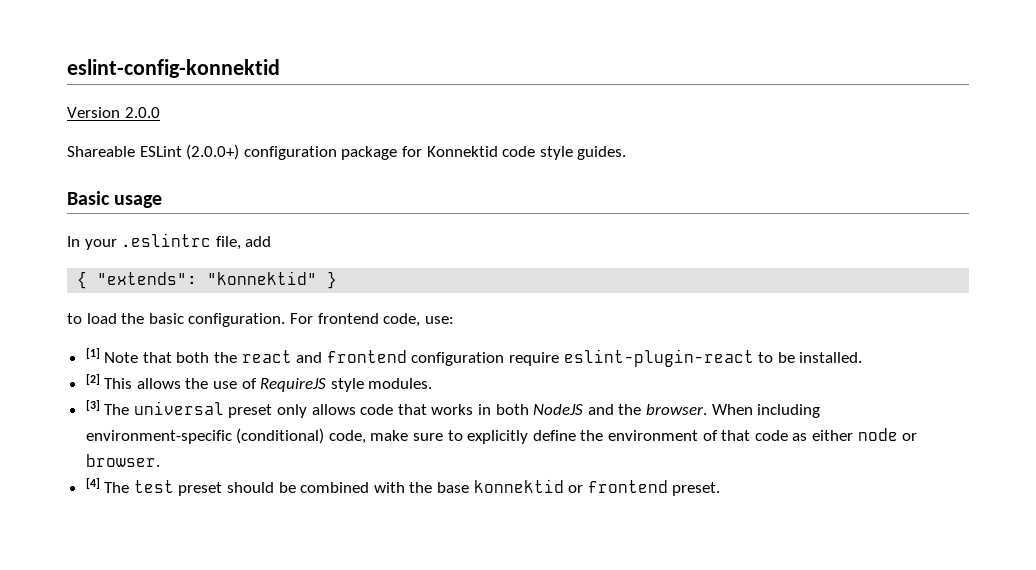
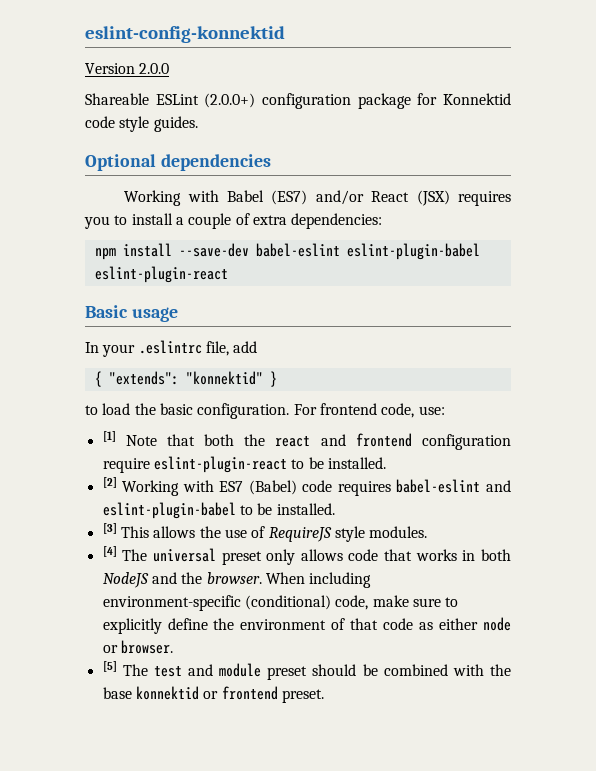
(627, 153) none -> [85,154,271,171] [124,190,511,206] [84,213,383,229] [94,243,480,260] [94,266,228,283] // Optional dependencies // Working with Babel (ES7) and/or React (JSX) requires you to install a couple of extra dependencies: // npm install --save-dev babel-eslint eslint-plugin-babel eslint-plugin-react
(100, 379) none -> [122,479,512,496] [102,502,335,519] [102,523,117,534] Working with ES7 (Babel) code requires babel-eslint and eslint-plugin-babel to be installed. // [3]
[85,400,100,411] [3] -> [102,546,117,557] [4]
[85,478,100,489] [4] -> [102,661,117,672] [5]
(174, 486) none -> [188,663,262,677] and module

